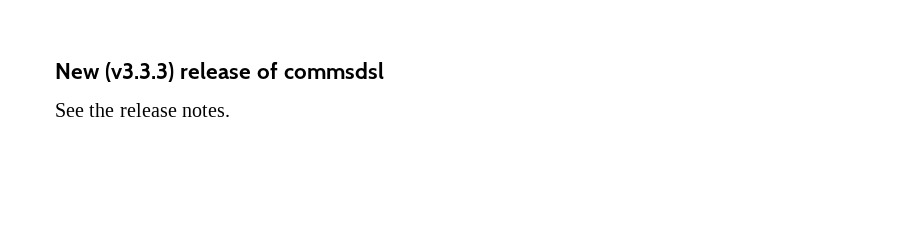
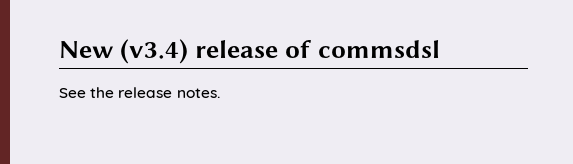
[105,62,175,82] (v3.3.3) -> [120,39,189,64] (v3.4)

